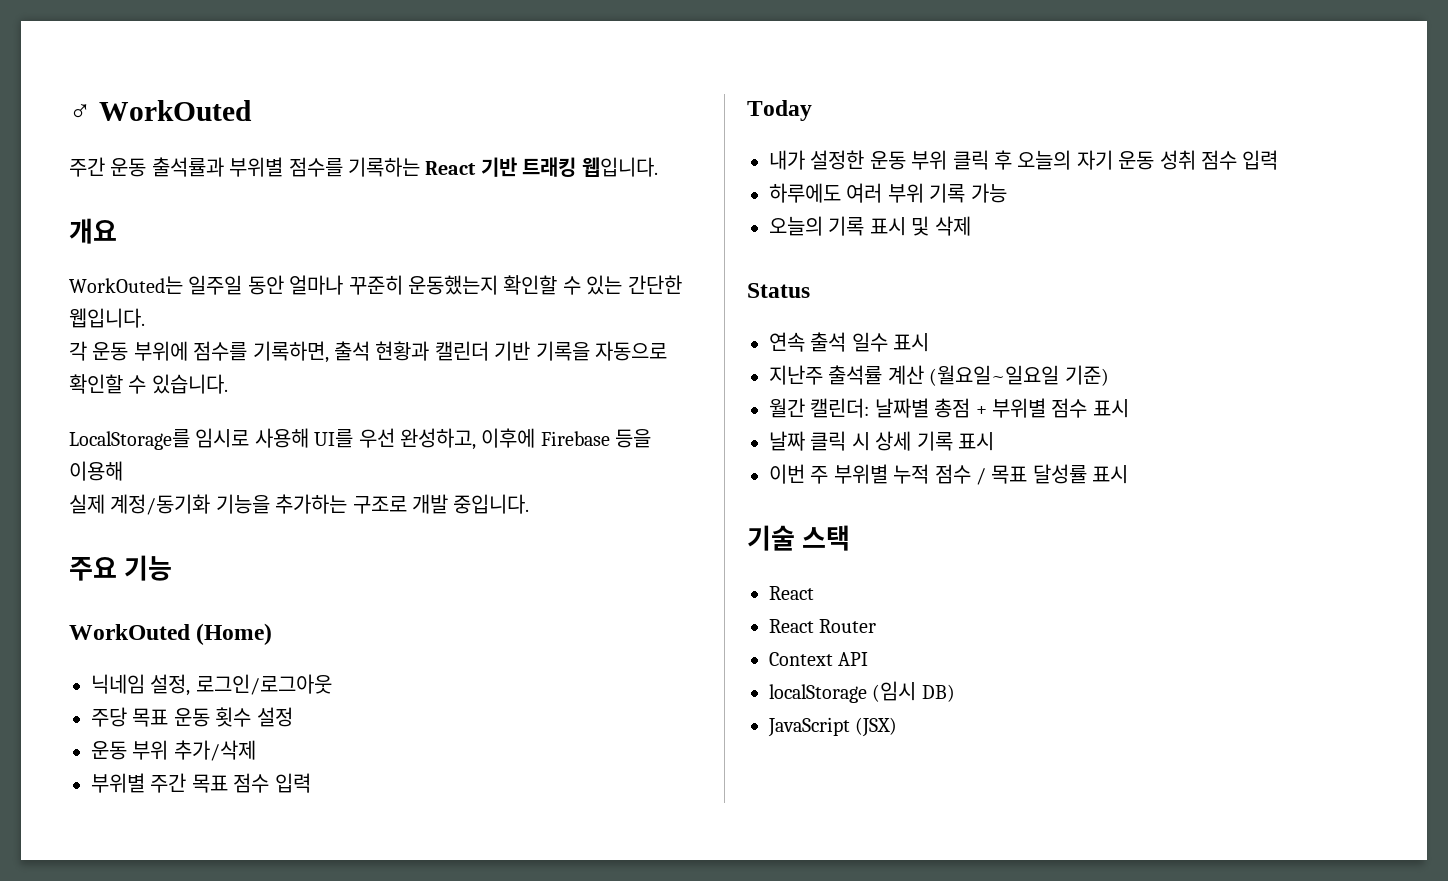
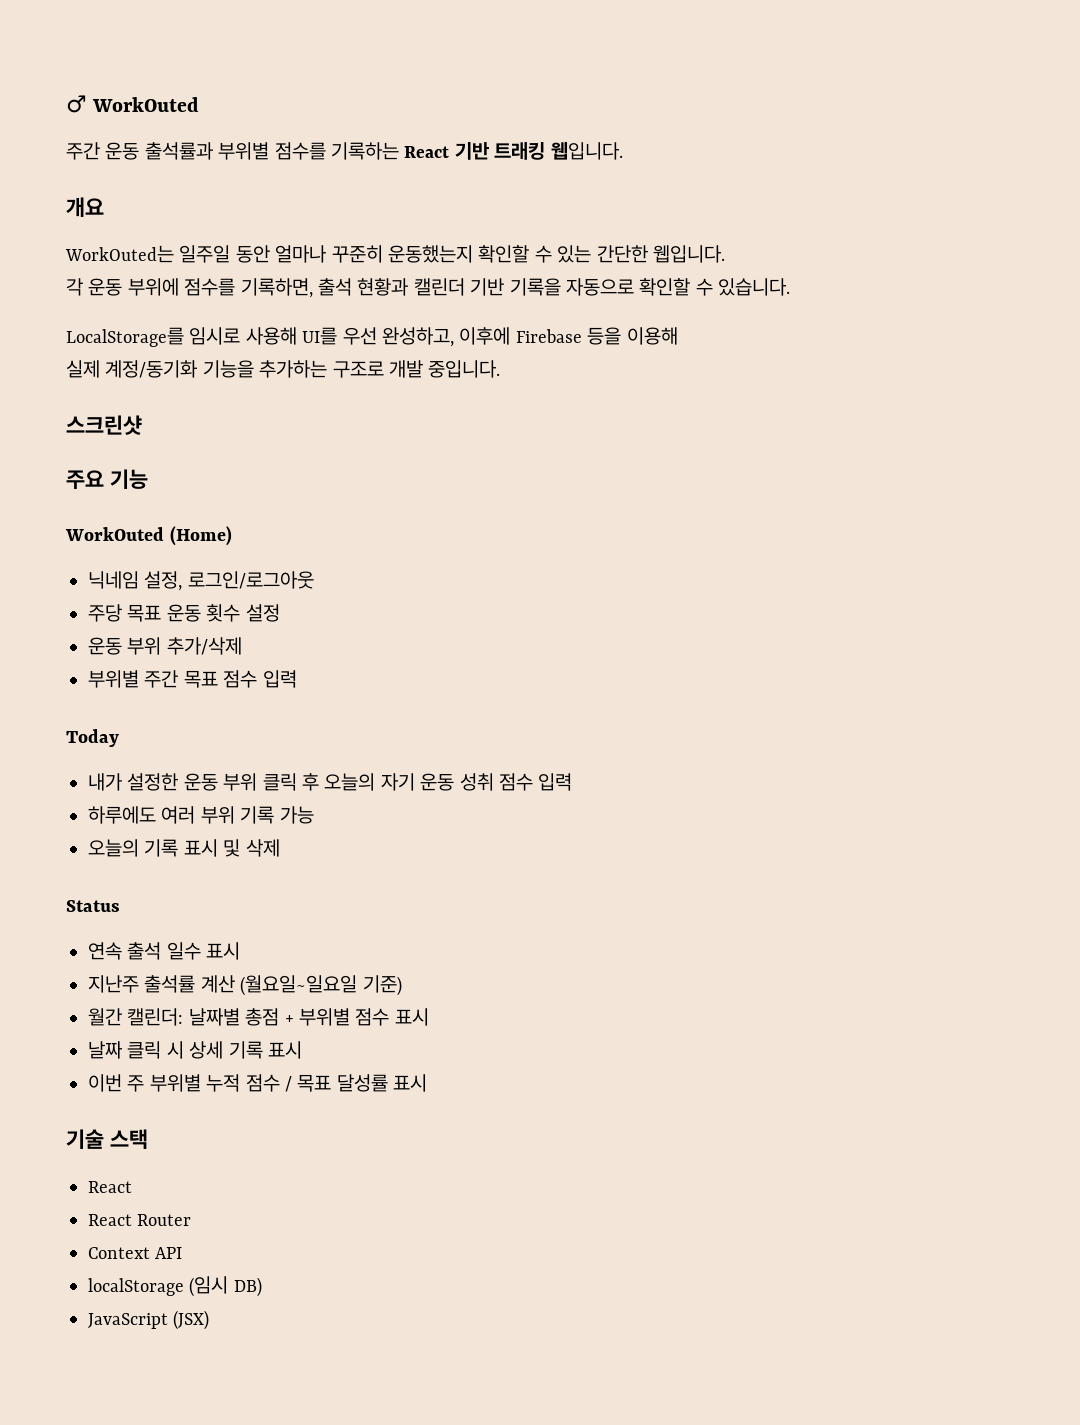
(530, 504) none -> [66,415,142,435] // 스크린샷

